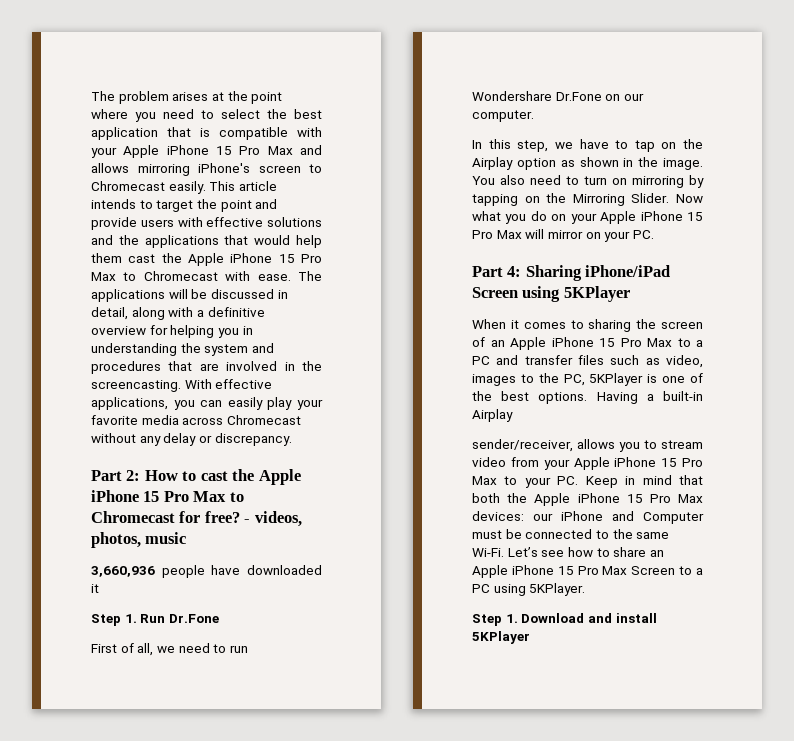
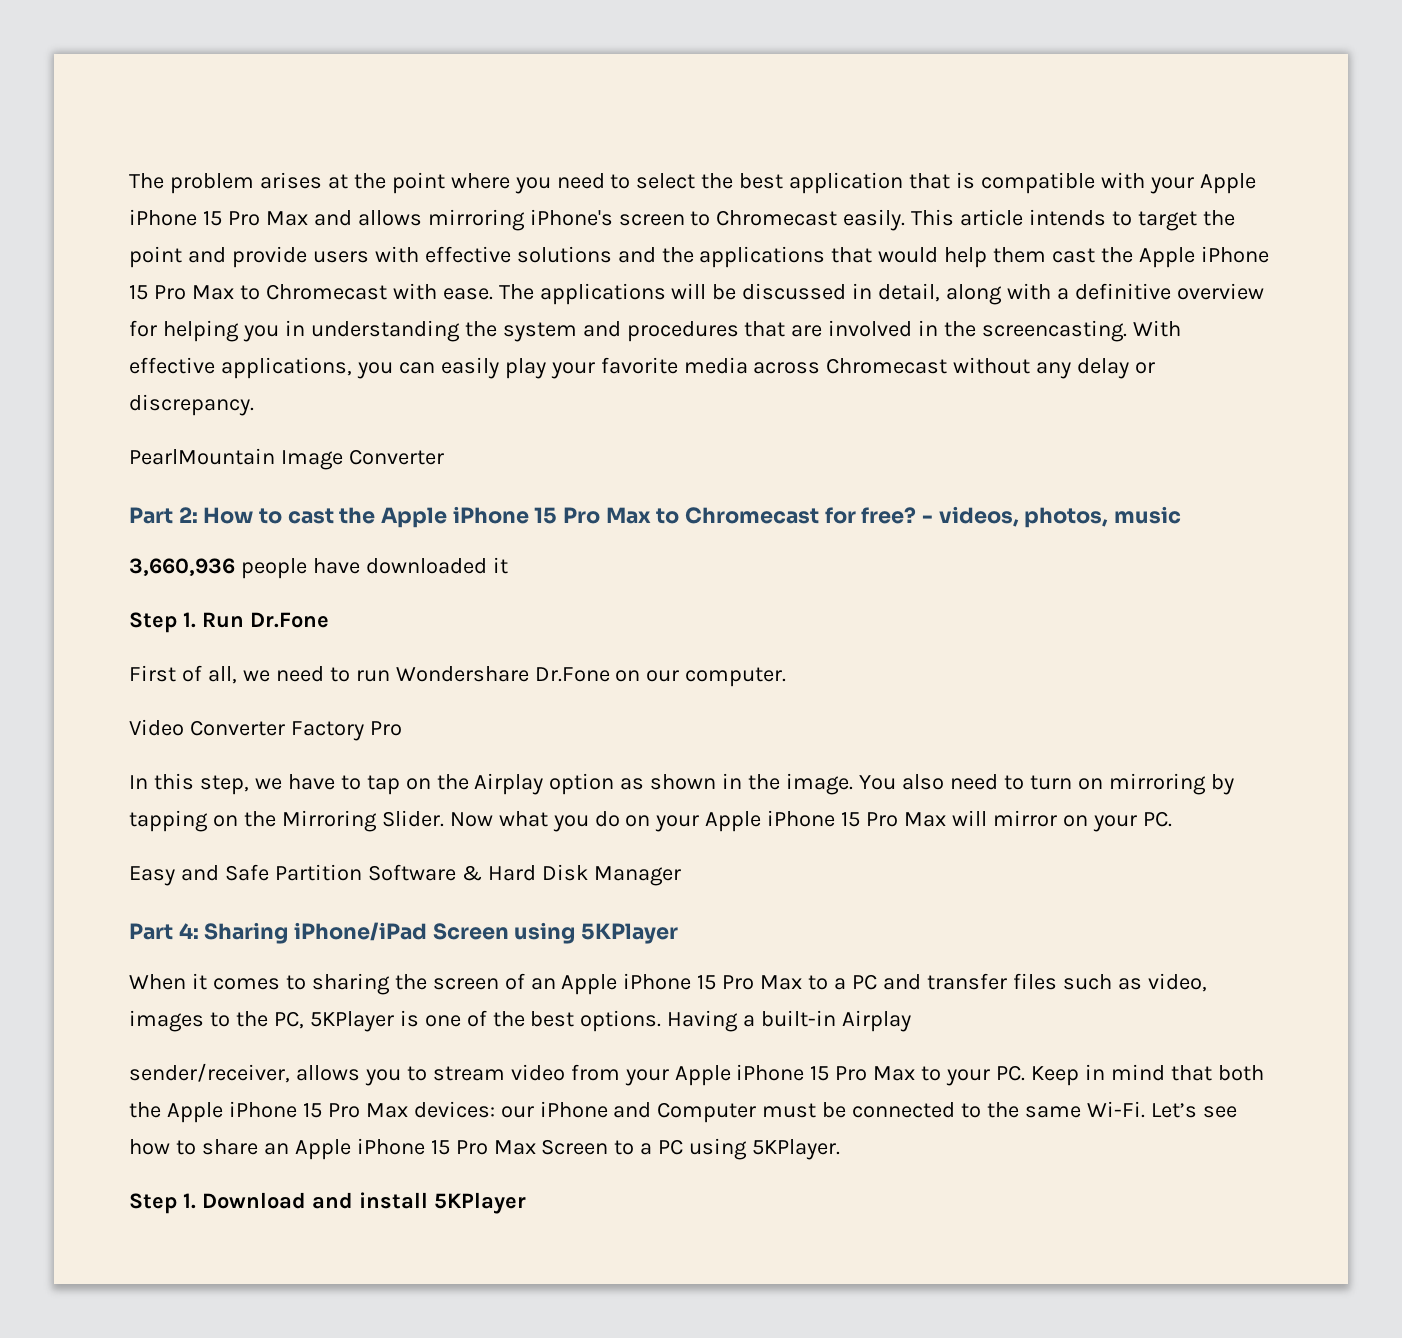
(292, 439) none -> [129,448,444,470] // PearlMountain Image Converter
(534, 116) none -> [129,719,402,741] // Video Converter Factory Pro
(654, 234) none -> [129,864,681,886] // Easy and Safe Partition Software & Hard Disk Manager

